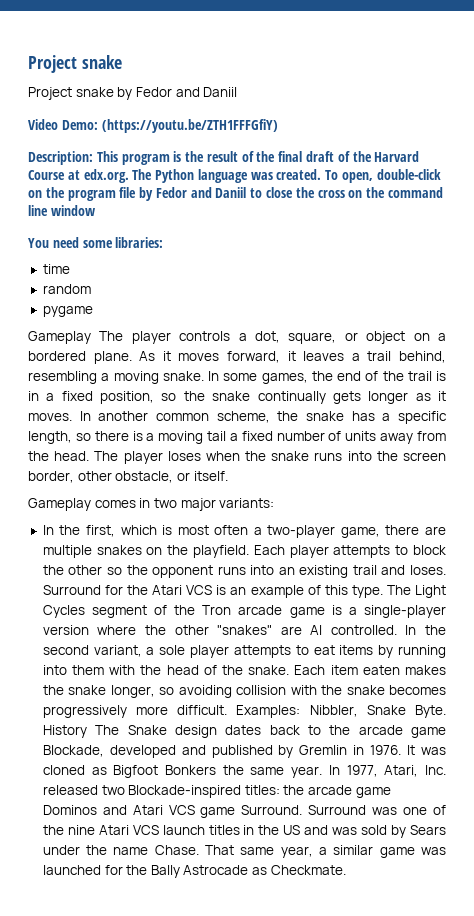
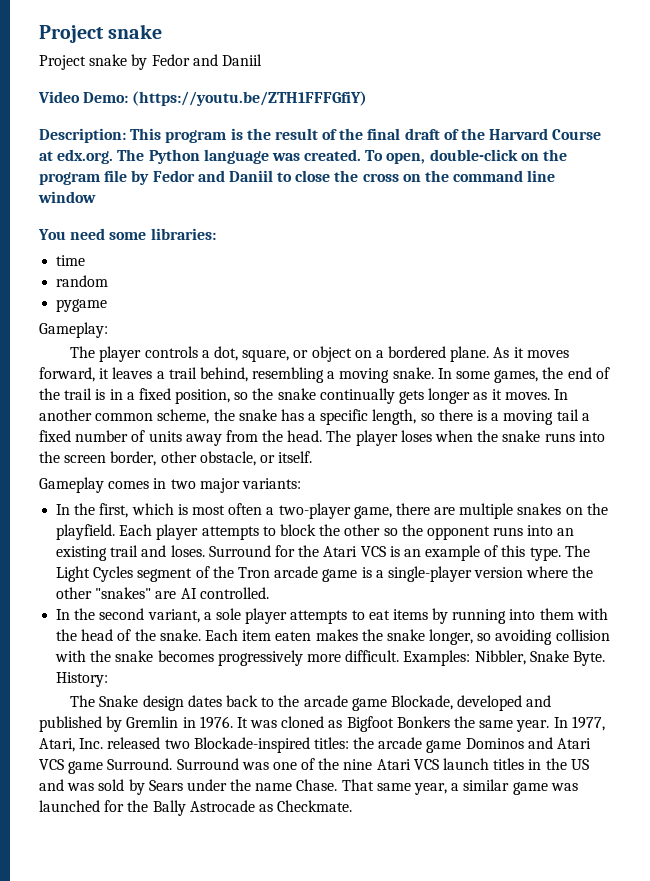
[28,331,91,344] Gameplay -> [39,322,108,338] Gameplay: //
(397, 630) none -> (269, 593) //
[42,725,87,738] History -> [56,672,109,687] History: //

